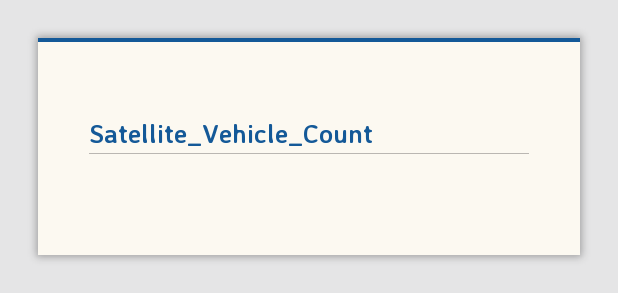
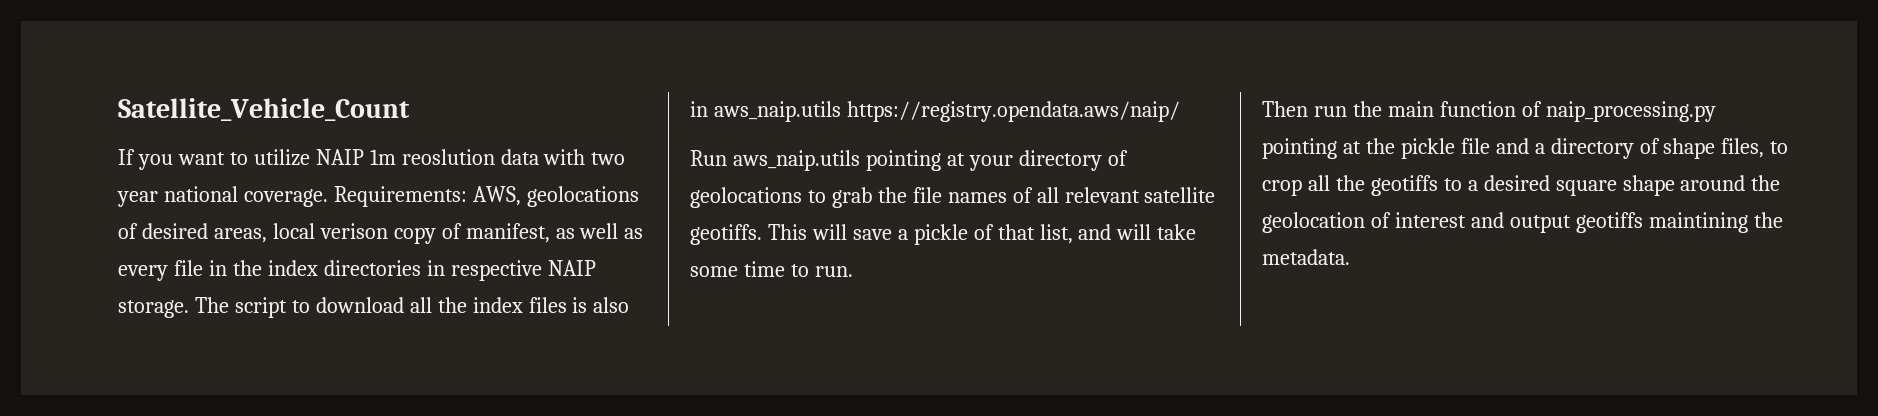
(373, 135) none -> [118,149,626,170] [117,186,639,207] [118,223,644,244] [118,260,596,281] [118,297,630,318] [690,101,1180,122] [690,150,1128,171] [690,187,1216,208] [690,224,1197,245] [690,261,853,277] [1262,101,1716,122] [1262,138,1789,159] [1262,175,1781,196] [1262,212,1783,233] [1262,249,1350,265] // If you want to utilize NAIP 1m reoslution data with two year national coverage. Requirements: AWS, geolocations of desired areas, local verison copy of manifest, as well as every file in the index directories in respective NAIP storage. The script to download all the index files is also in aws_naip.utils https://registry.opendata.aws/naip/ // Run aws_naip.utils pointing at your directory of geolocations to grab the file names of all relevant satellite geotiffs. This will save a pickle of that list, and will take some time to run. // Then run the main function of naip_processing.py pointing at the pickle file and a directory of shape files, to crop all the geotiffs to a desired square shape around the geolocation of interest and output geotiffs maintining the metadata.

